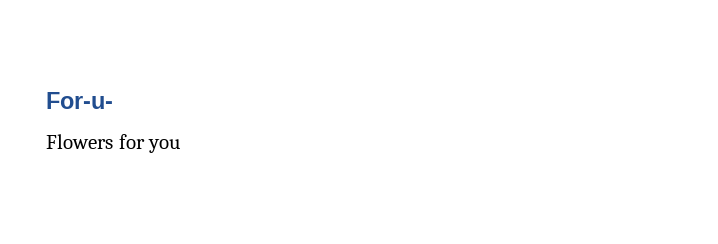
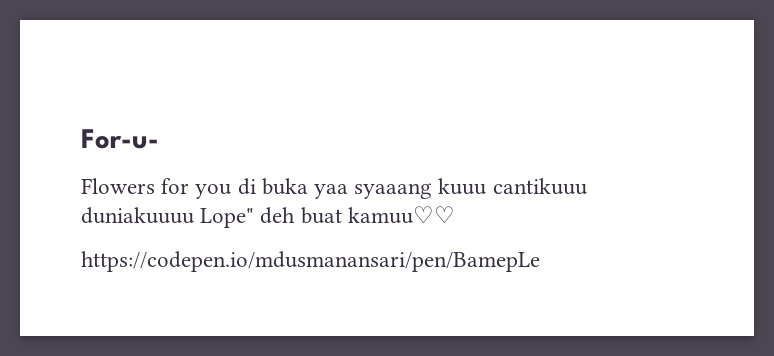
(181, 146) none -> [237,178,587,199] [81,206,455,228] [81,251,540,272] di buka yaa syaaang kuuu cantikuuu duniakuuuu Lope" deh buat kamuu♡♡ // https://codepen.io/mdusmanansari/pen/BamepLe

